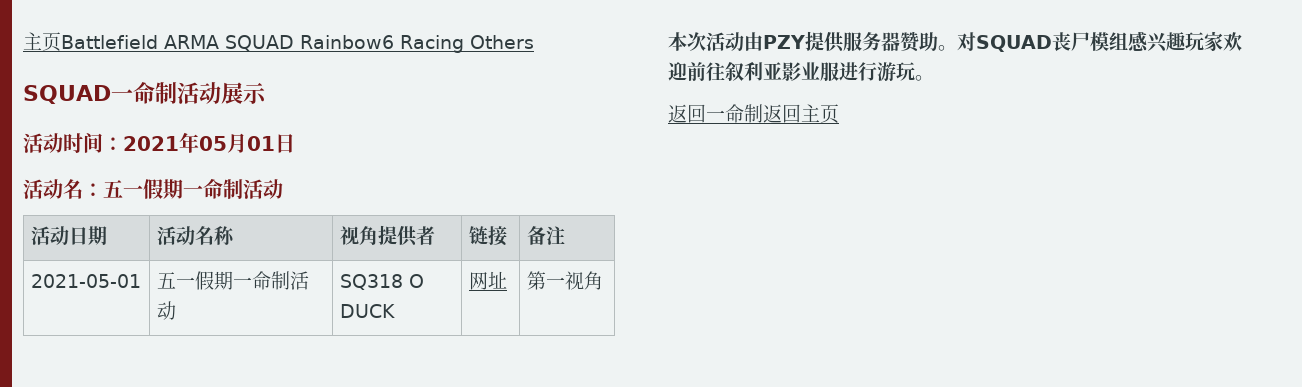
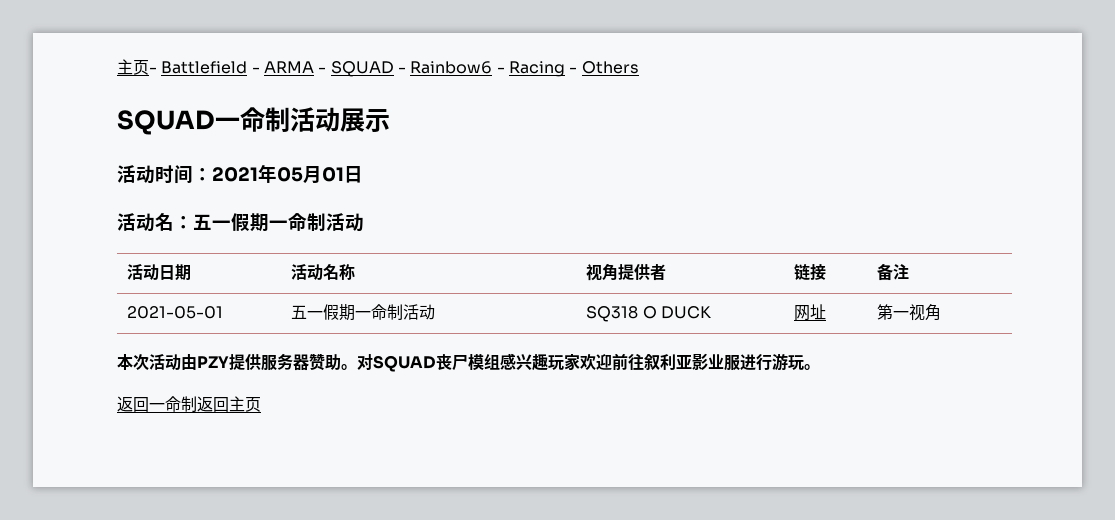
[23,32,464,53] 主页Battlefield ARMA SQUAD Rainbow6 Racing -> [117,59,578,77] 主页- Battlefield - ARMA - SQUAD - Rainbow6 - Racing -

